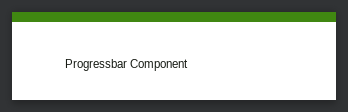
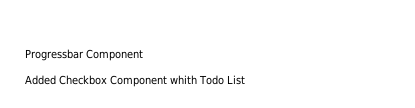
(189, 65) none -> [25,75,245,87] // Added Checkbox Component whith Todo List

